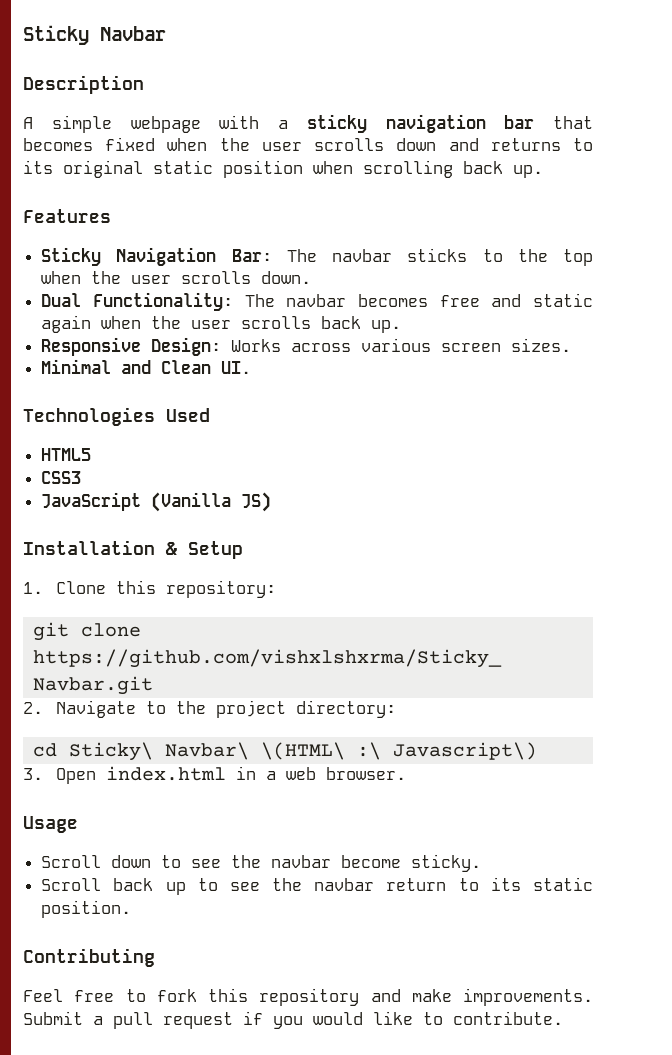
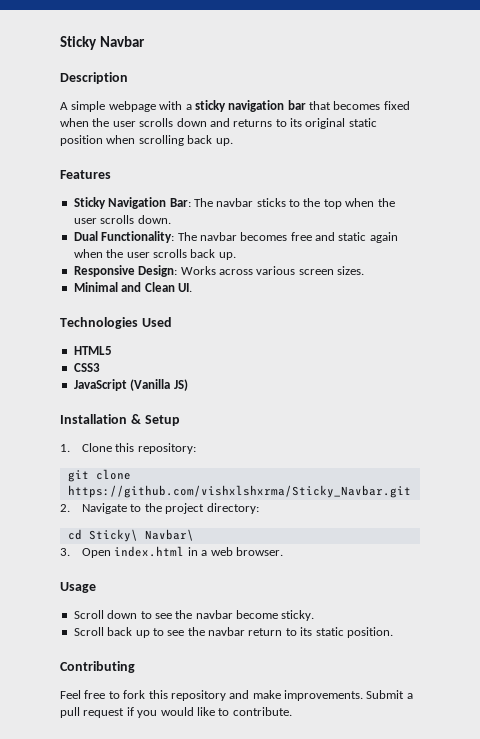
[260,742,537,760] \(HTML\ :\ Javascript\) -> (194, 535) none

